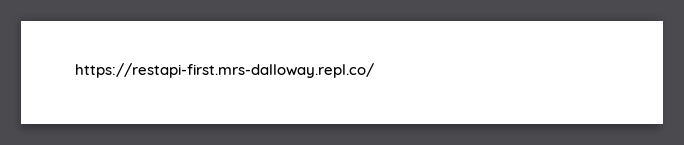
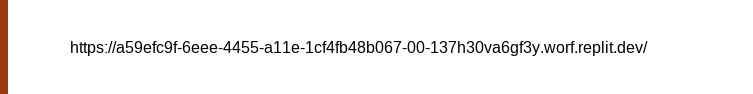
[75,63,374,78] https://restapi-first.mrs-dalloway.repl.co/ -> [70,41,648,56] https://a59efc9f-6eee-4455-a11e-1cf4fb48b067-00-137h30va6gf3y.worf.replit.dev/

